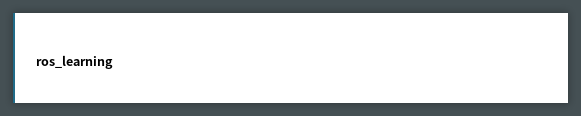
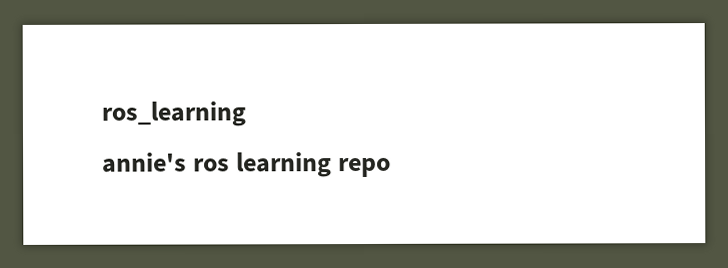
(113, 62) none -> [102,152,392,178] // annie's ros learning repo

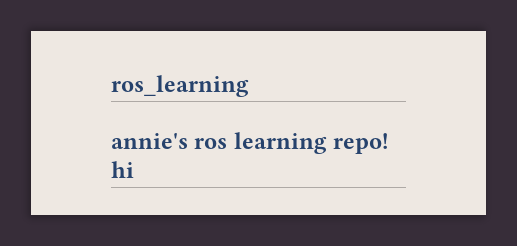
[338,157,392,178] repo -> [333,133,389,154] [111,161,134,178] repo! hi

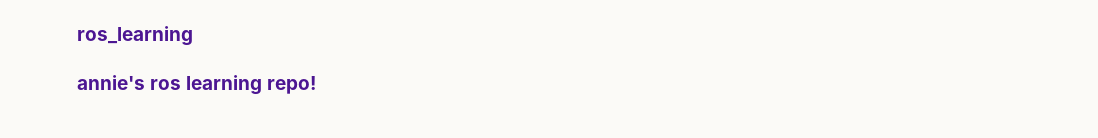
[111,161,134,178] hi -> (317, 85) none

